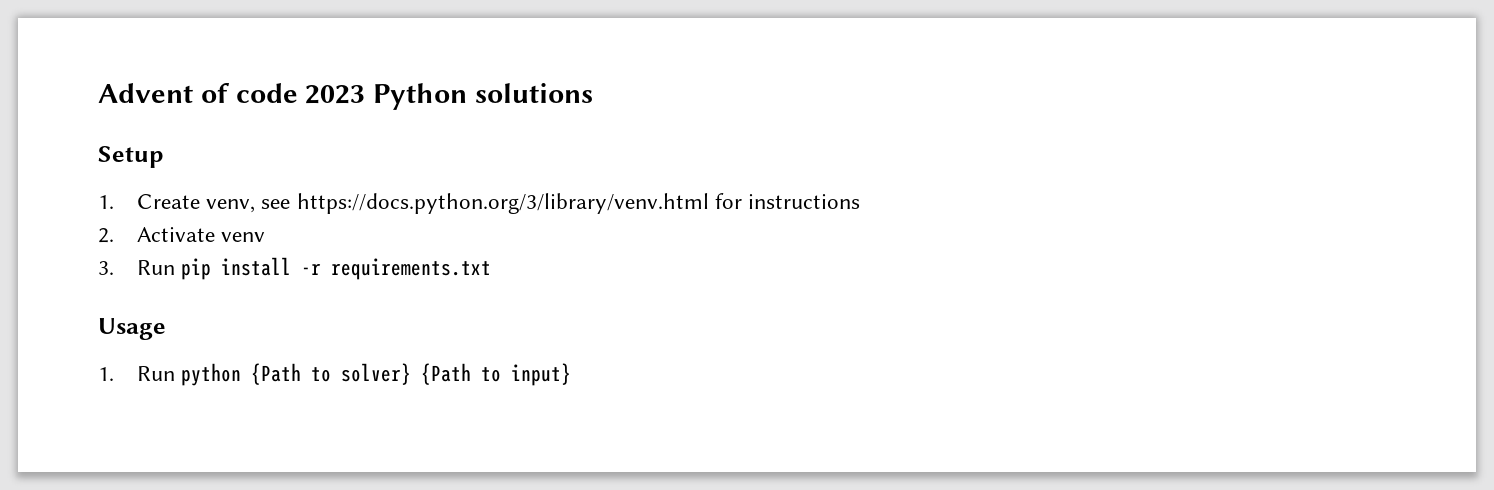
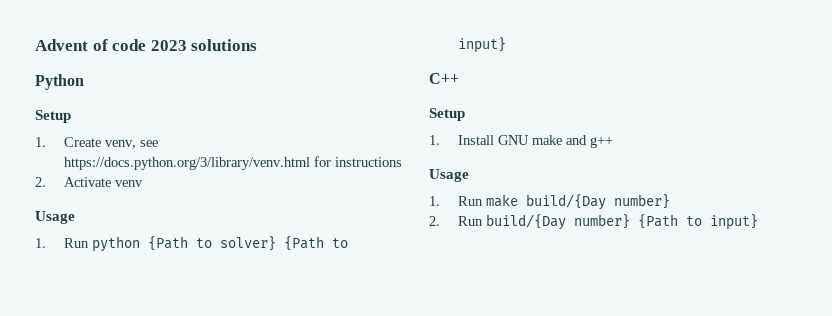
(366, 94) none -> [191,39,258,51] solutions //
[475,83,594,103] solutions -> (84, 82) none
[98,257,492,280] // 3. Run pip install -r requirements.txt -> (143, 183) none
(572, 374) none -> [429,73,459,84] [429,108,465,121] [429,135,613,148] [429,169,469,182] [429,194,670,210] [429,214,758,230] // C++ // Setup // 1. Install GNU make and g++ // Usage // 1. Run make build/{Day number} // 2. Run build/{Day number} {Path to input}

